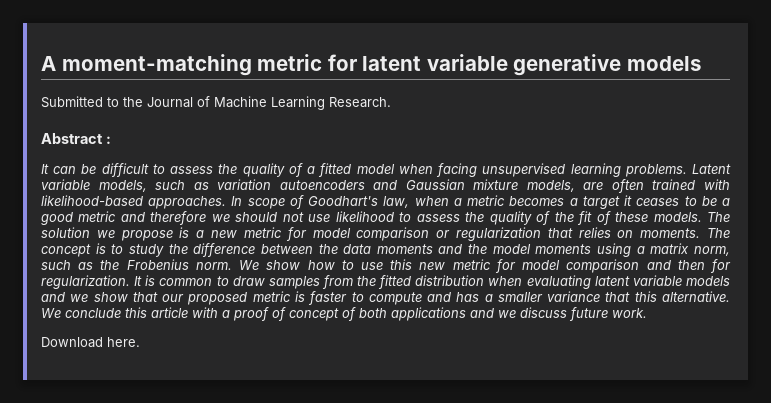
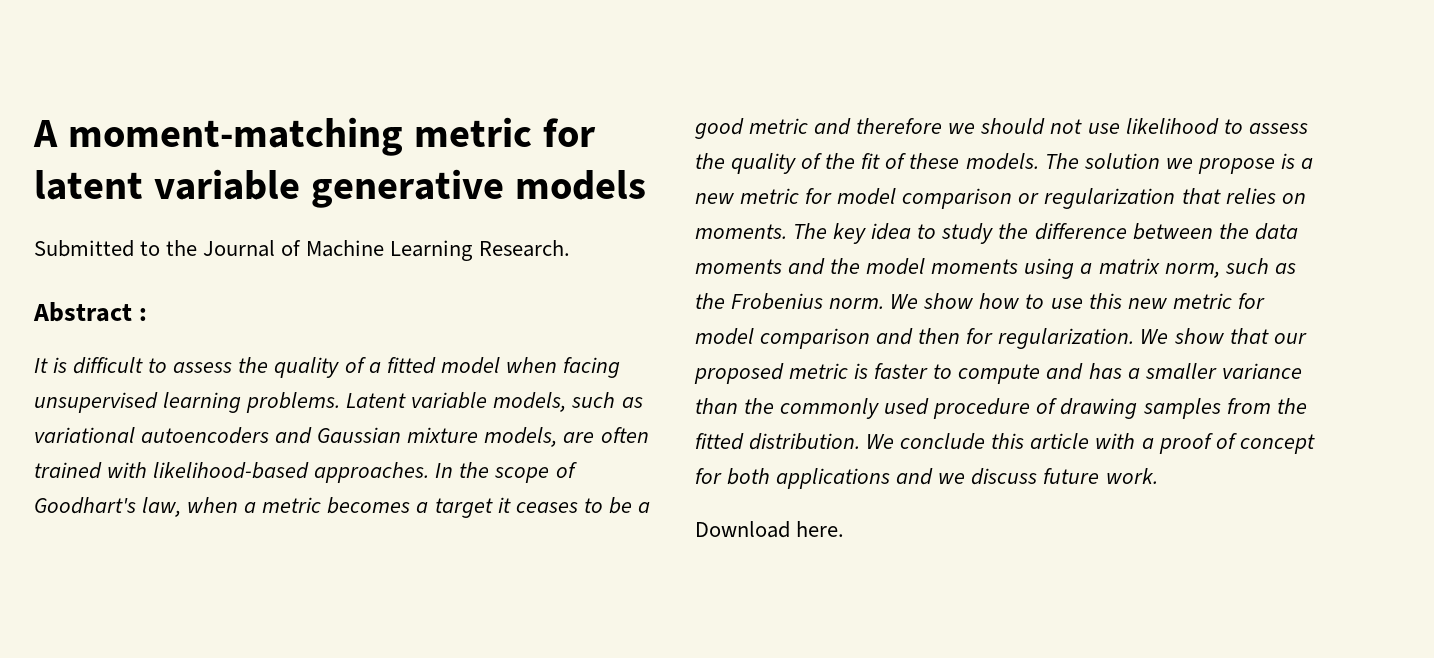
[53,164,97,174] can be -> [53,357,68,373] is
[217,179,272,190] variation -> [34,427,135,443] variational
(243, 201) none -> [459,462,490,478] the
[41,243,106,257] concept is -> [833,223,912,244] key idea
[134,275,730,289] [41,292,89,302] It is common to draw samples from the fitted distribution when evaluating latent variable models and we -> [1140,329,1169,344] We
[605,291,730,302] that this alternative. -> [695,398,1307,419] [695,433,861,450] than the commonly used procedure of drawing samples from the fitted distribution.
[342,307,356,321] of -> [695,468,722,484] for

